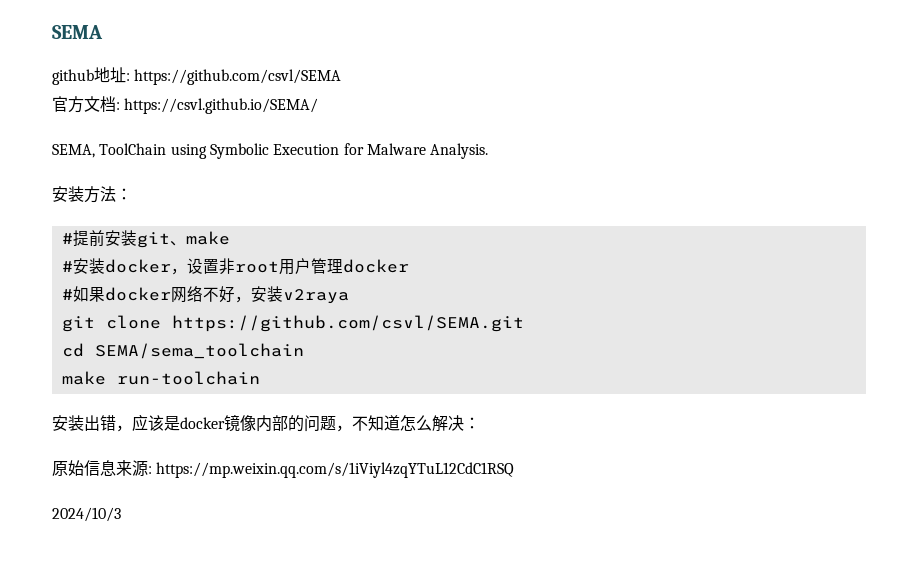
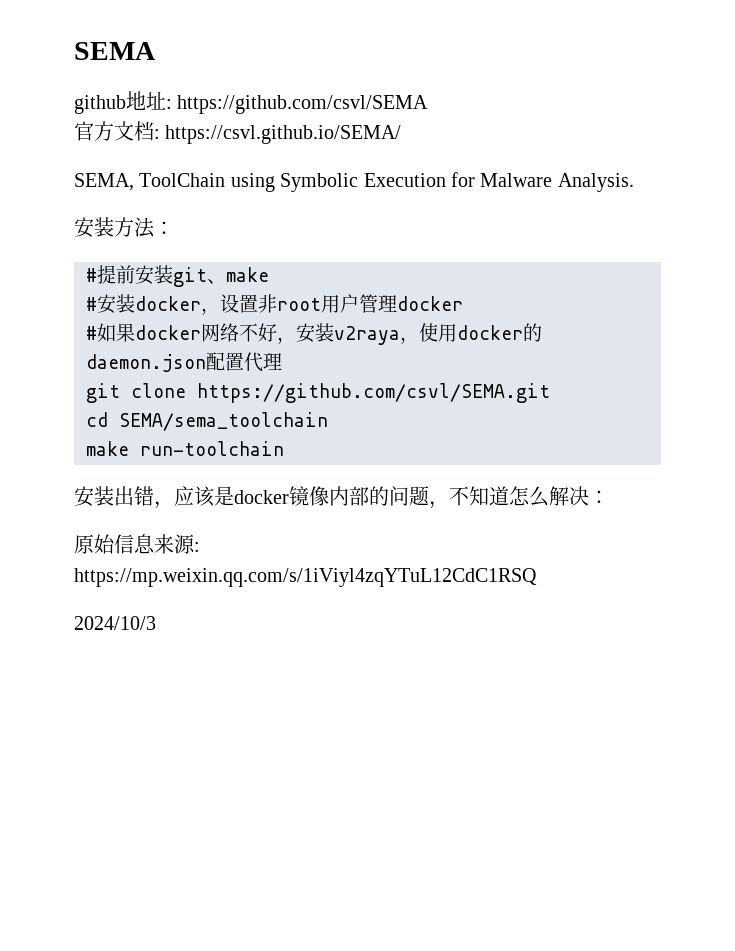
(349, 296) none -> [400,323,542,344] [86,352,282,372] ，使用docker的daemon.json配置代理

